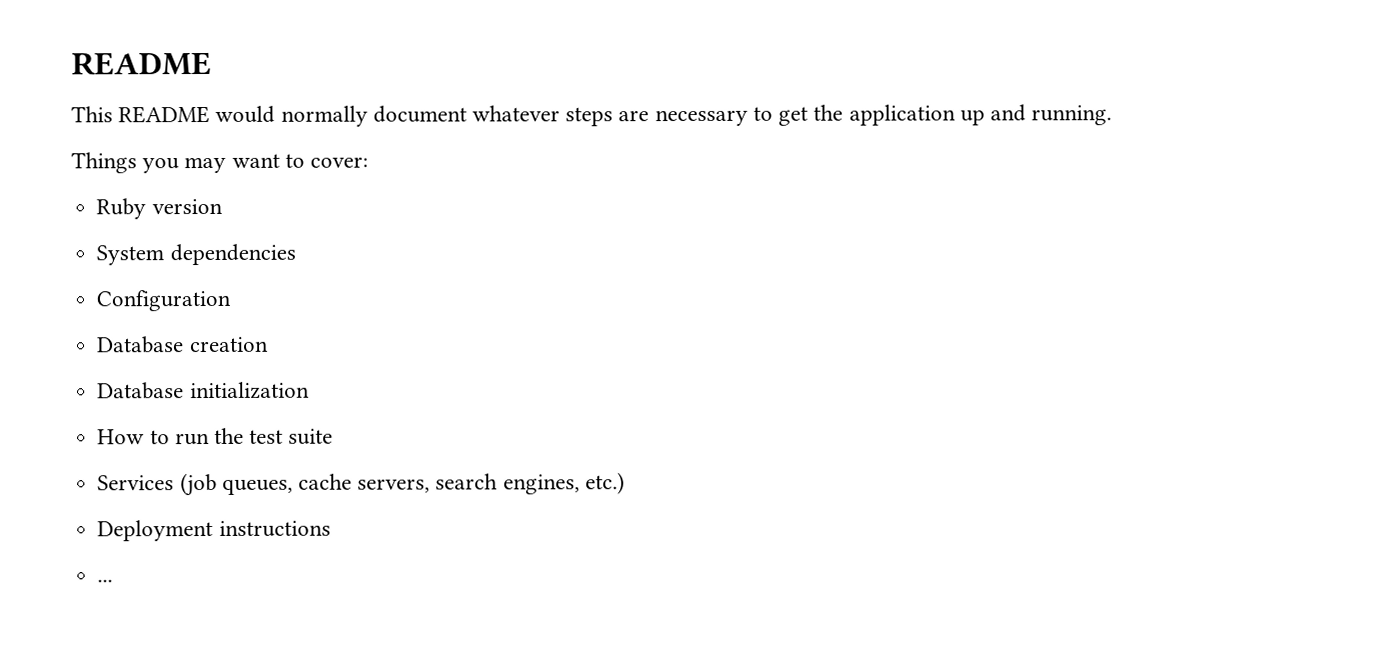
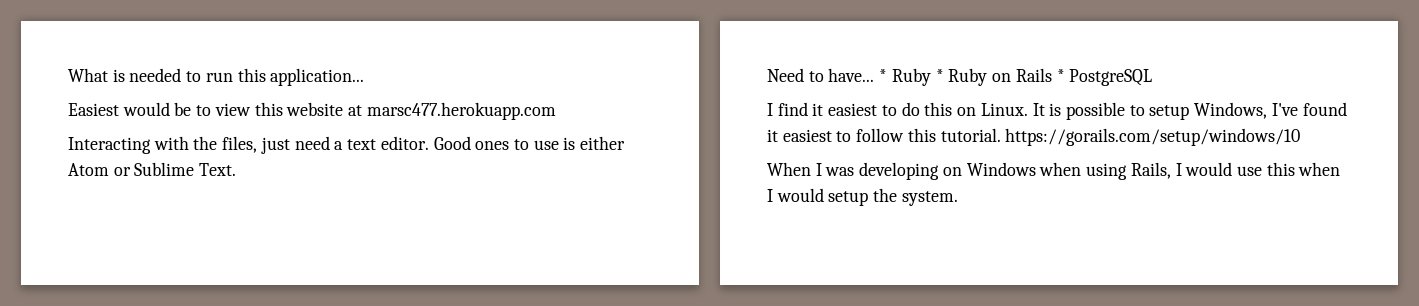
[71,51,212,76] [71,104,1113,127] [71,152,369,174] [96,198,223,220] [96,243,296,266] [96,289,232,312] [97,336,269,354] [97,381,310,400] [97,427,334,446] [97,472,625,497] [97,519,331,542] [97,579,114,583] README // This README would normally document whatever steps are necessary to get the application up and running. // Things you may want to cover: // Ruby version // System dependencies // Configuration // Database creation // Database initialization // How to run the test suite // Services (job queues, cache servers, search engines, etc.) // Deployment instructions // ... -> [68,68,365,86] [68,102,556,120] [68,136,626,154] [68,162,237,176] [767,68,1153,86] [767,102,1347,120] [767,128,1301,146] [767,162,1341,180] [767,188,958,206] What is needed to run this application... // Easiest would be to view this website at marsc477.herokuapp.com // Interacting with the files, just need a text editor. Good ones to use is either Atom or Sublime Text. // Need to have... * Ruby * Ruby on Rails * PostgreSQL // I find it easiest to do this on Linux. It is possible to setup Windows, I've found it easiest to follow this tutorial. https://gorails.com/setup/windows/10 // When I was developing on Windows when using Rails, I would use this when I would setup the system.

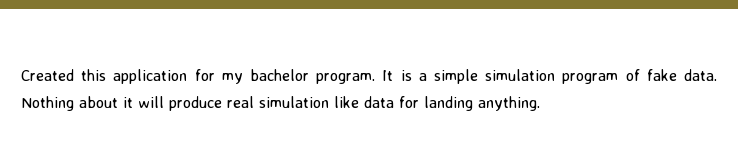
[68,68,365,86] [68,102,556,120] [68,136,626,154] [68,162,237,176] [767,68,1153,86] [767,102,1347,120] [767,128,1301,146] [767,162,1341,180] [767,188,958,206] What is needed to run this application... // Easiest would be to view this website at marsc477.herokuapp.com // Interacting with the files, just need a text editor. Good ones to use is either Atom or Sublime Text. // Need to have... * Ruby * Ruby on Rails * PostgreSQL // I find it easiest to do this on Linux. It is possible to setup Windows, I've found it easiest to follow this tutorial. https://gorails.com/setup/windows/10 // When I was developing on Windows when using Rails, I would use this when I would setup the system. -> [21,69,718,84] [21,96,540,111] Created this application for my bachelor program. It is a simple simulation program of fake data. Nothing about it will produce real simulation like data for landing anything.

